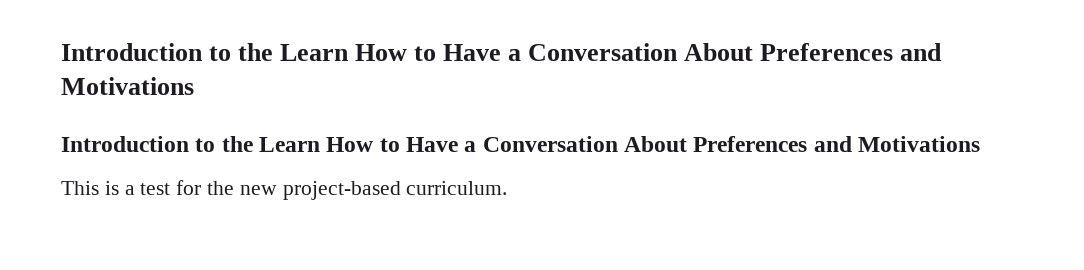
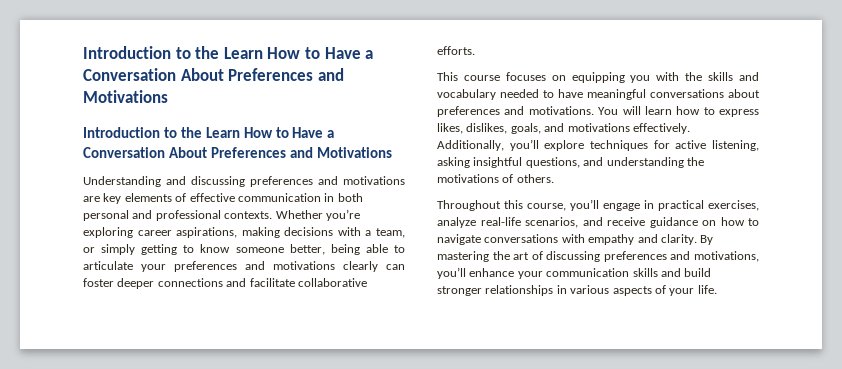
[61,180,508,200] This is a test for the new project-based curriculum. -> [83,176,405,187] [83,193,363,204] [83,209,360,221] [83,227,405,238] [83,244,405,255] [83,261,405,272] [83,278,367,289] [437,46,475,55] [437,72,759,83] [437,89,760,100] [437,106,759,117] [437,123,690,134] [437,139,759,151] [437,157,704,168] [437,174,554,183] [437,199,759,211] [437,217,759,228] [437,234,714,245] [437,251,759,262] [437,267,712,279] [437,285,717,296] Understanding and discussing preferences and motivations are key elements of effective communication in both personal and professional contexts. Whether you’re exploring career aspirations, making decisions with a team, or simply getting to know someone better, being able to articulate your preferences and motivations clearly can foster deeper connections and facilitate collaborative efforts. // This course focuses on equipping you with the skills and vocabulary needed to have meaningful conversations about preferences and motivations. You will learn how to express likes, dislikes, goals, and motivations effectively. Additionally, you’ll explore techniques for active listening, asking insightful questions, and understanding the motivations of others. // Throughout this course, you’ll engage in practical exercises, analyze real-life scenarios, and receive guidance on how to navigate conversations with empathy and clarity. By mastering the art of discussing preferences and motivations, you’ll enhance your communication skills and build stronger relationships in various aspects of your life.

